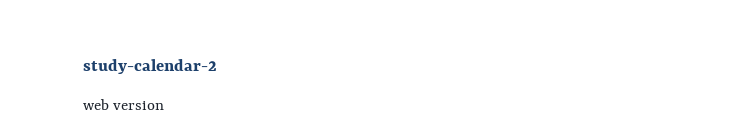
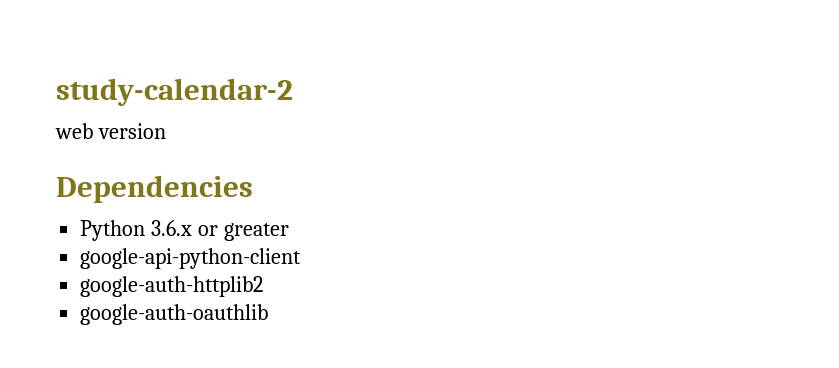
(165, 105) none -> [56,175,253,203] [80,220,290,241] [80,248,302,269] [80,276,264,297] [80,304,269,325] // Dependencies // Python 3.6.x or greater // google-api-python-client // google-auth-httplib2 // google-auth-oauthlib

